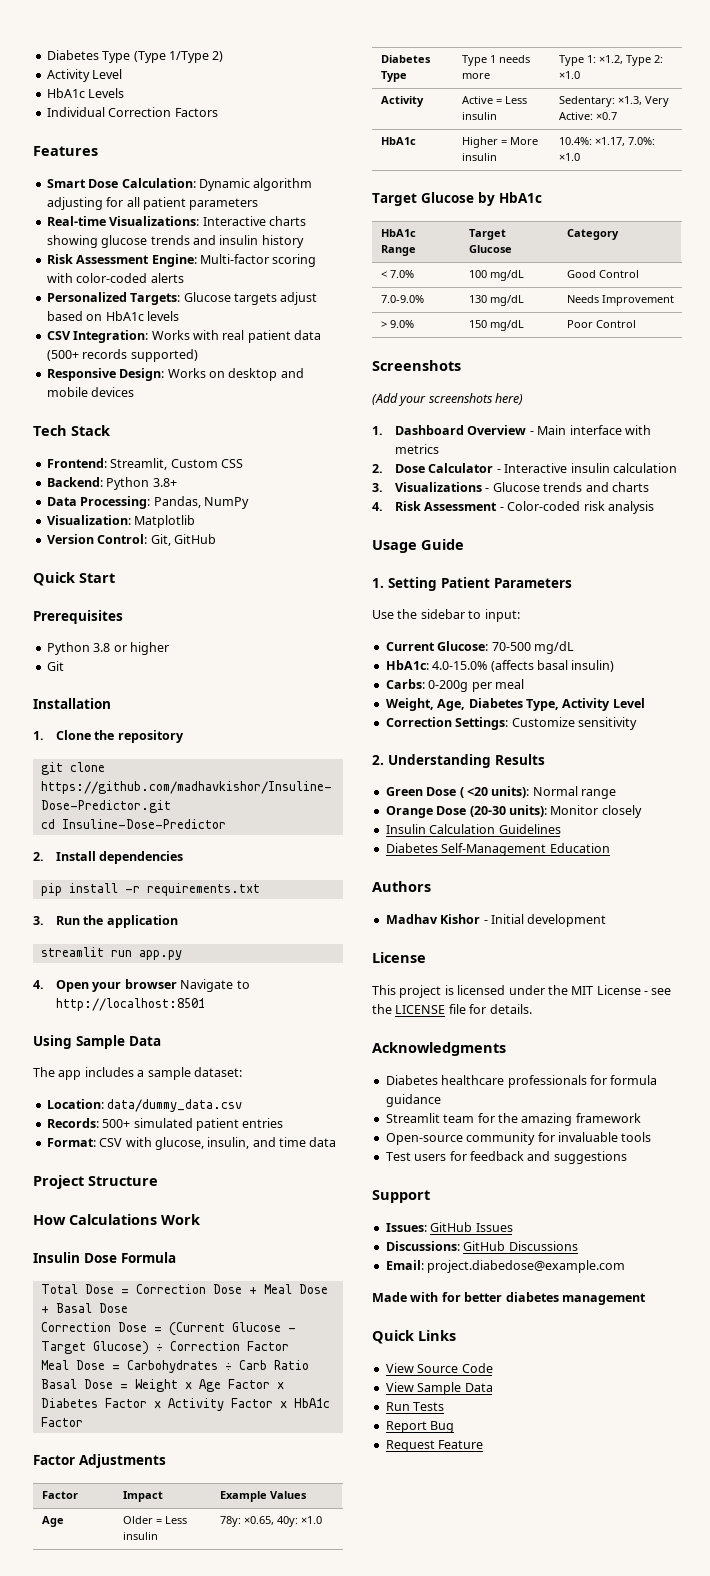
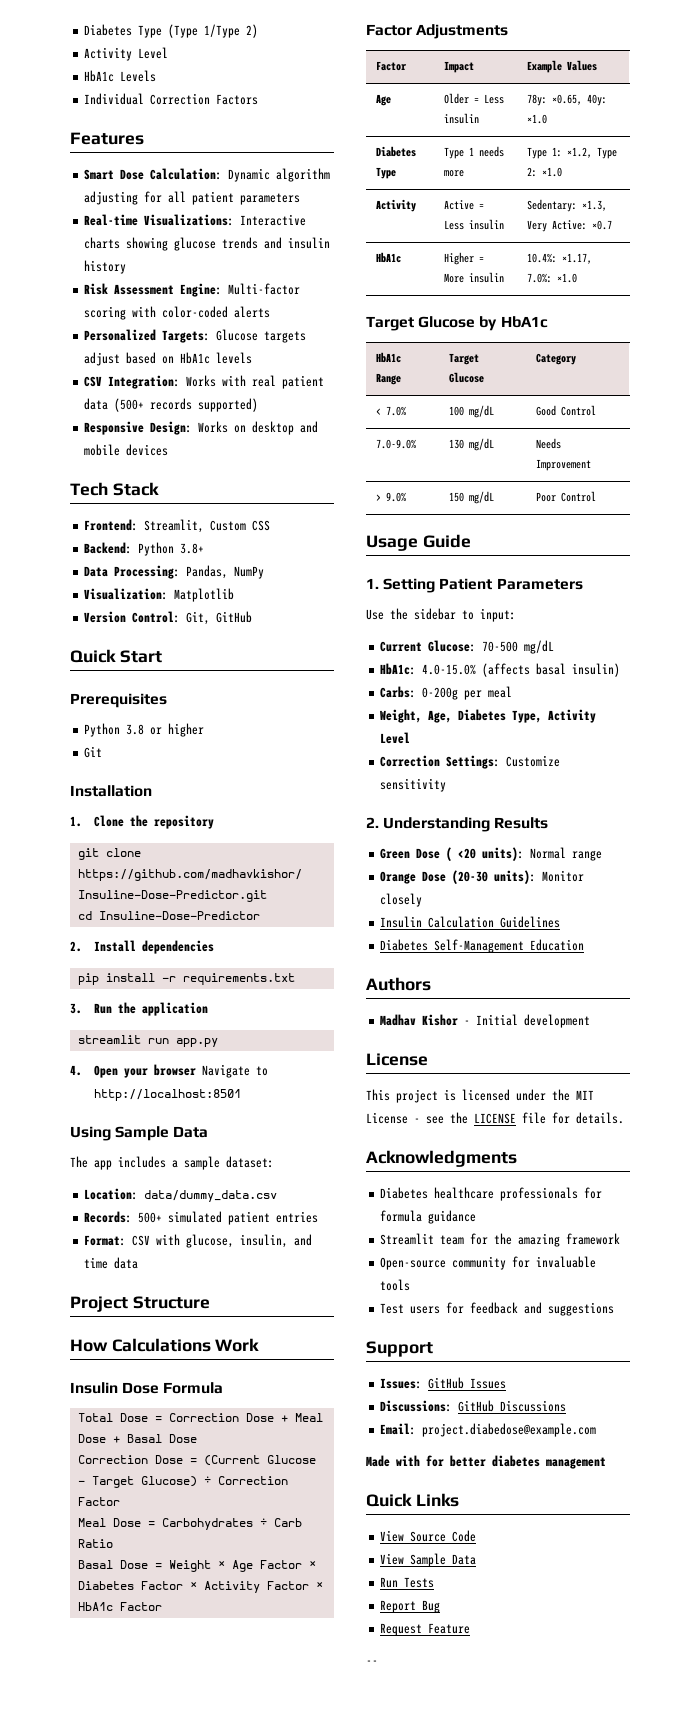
[372,360,461,371] [372,393,524,406] [372,425,651,435] [395,444,440,454] [372,463,677,473] [372,482,649,492] [372,501,654,514] // Screenshots // (Add your screenshots here) // 1. Dashboard Overview - Main interface with metrics // 2. Dose Calculator - Interactive insulin calculation // 3. Visualizations - Glucose trends and charts // 4. Risk Assessment - Color-coded risk analysis -> (596, 496) none
(484, 1444) none -> [366,1660,378,1665] // --

